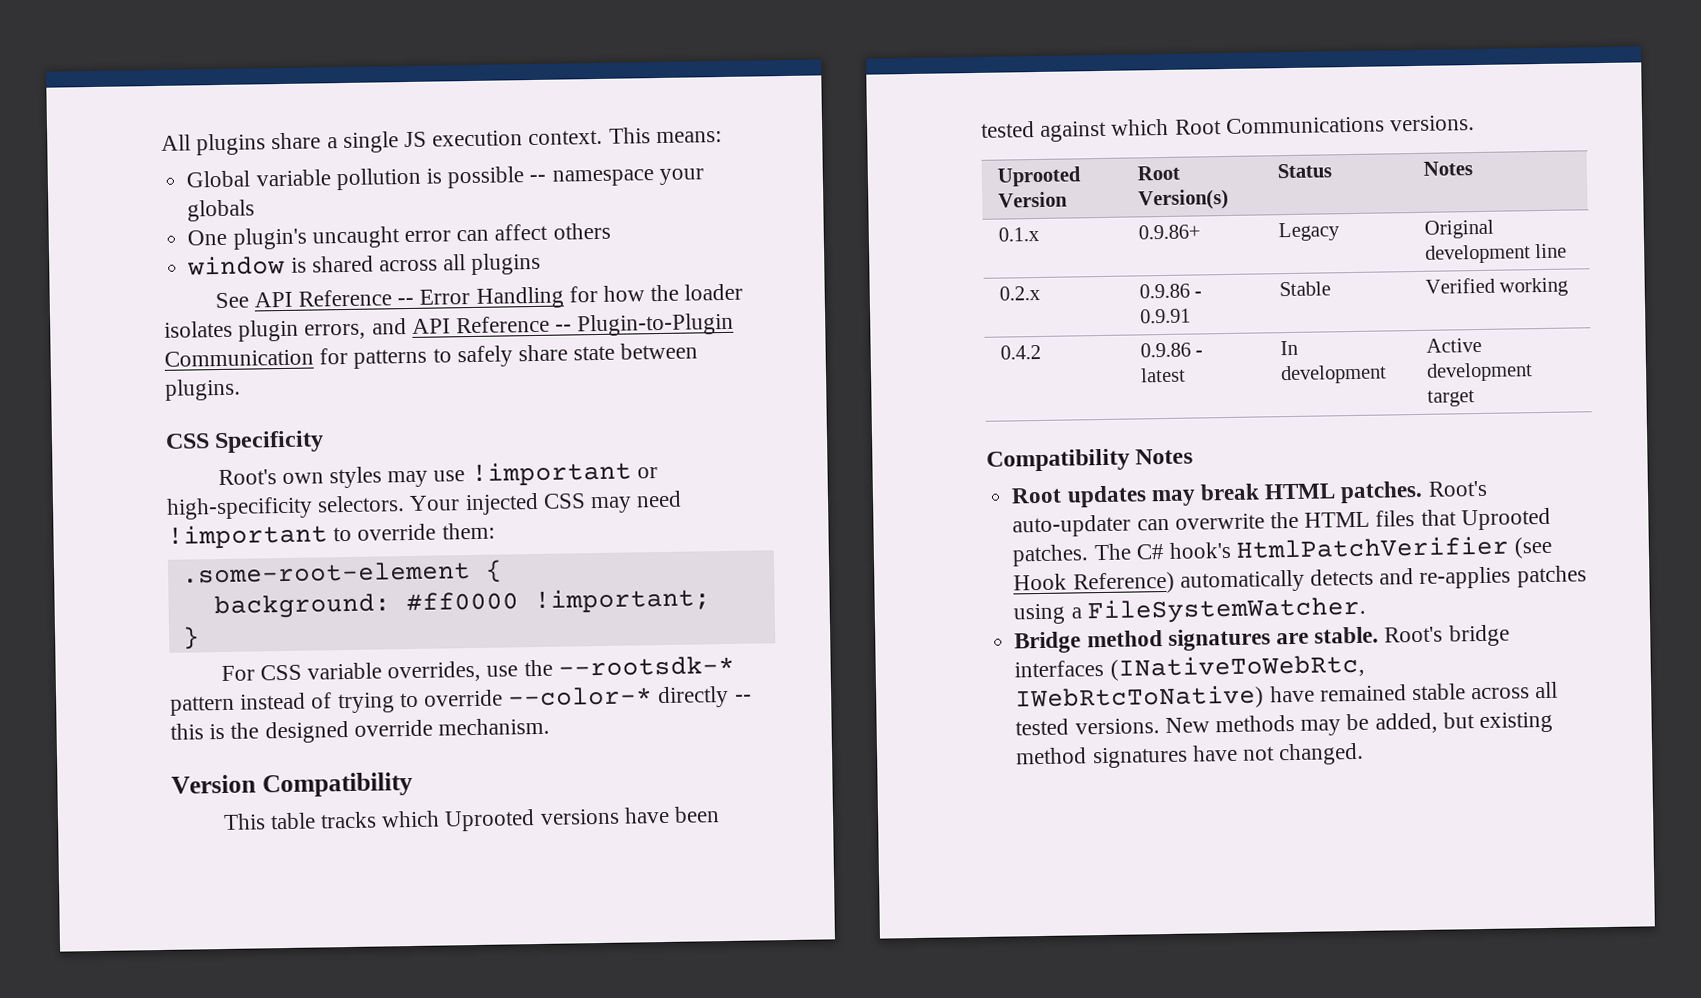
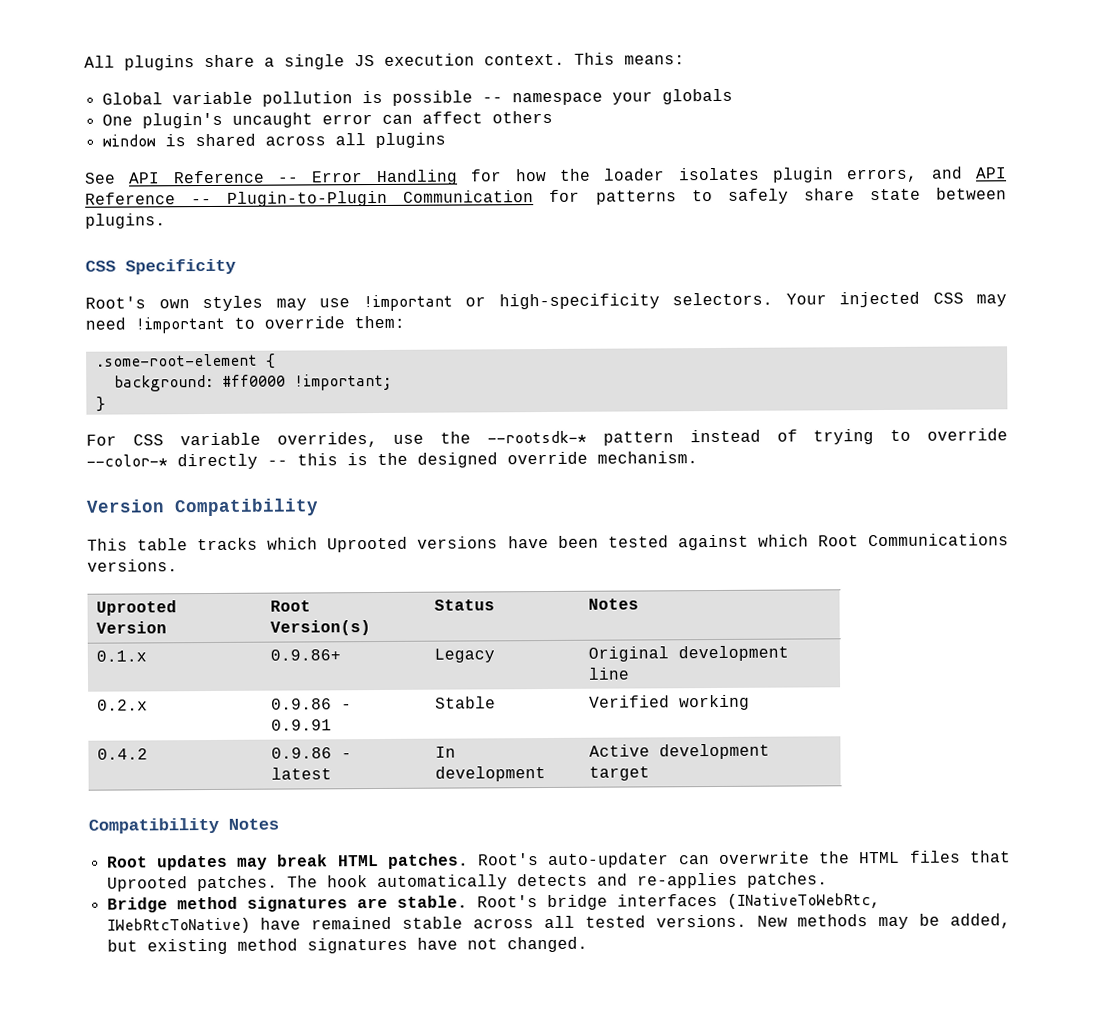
[1135,535,1554,560] [1013,565,1587,595] [1013,595,1366,625] C# hook's HtmlPatchVerifier (see Hook Reference) automatically detects and re-applies patches using a FileSystemWatcher. -> [326,872,828,891] hook automatically detects and re-applies patches.

